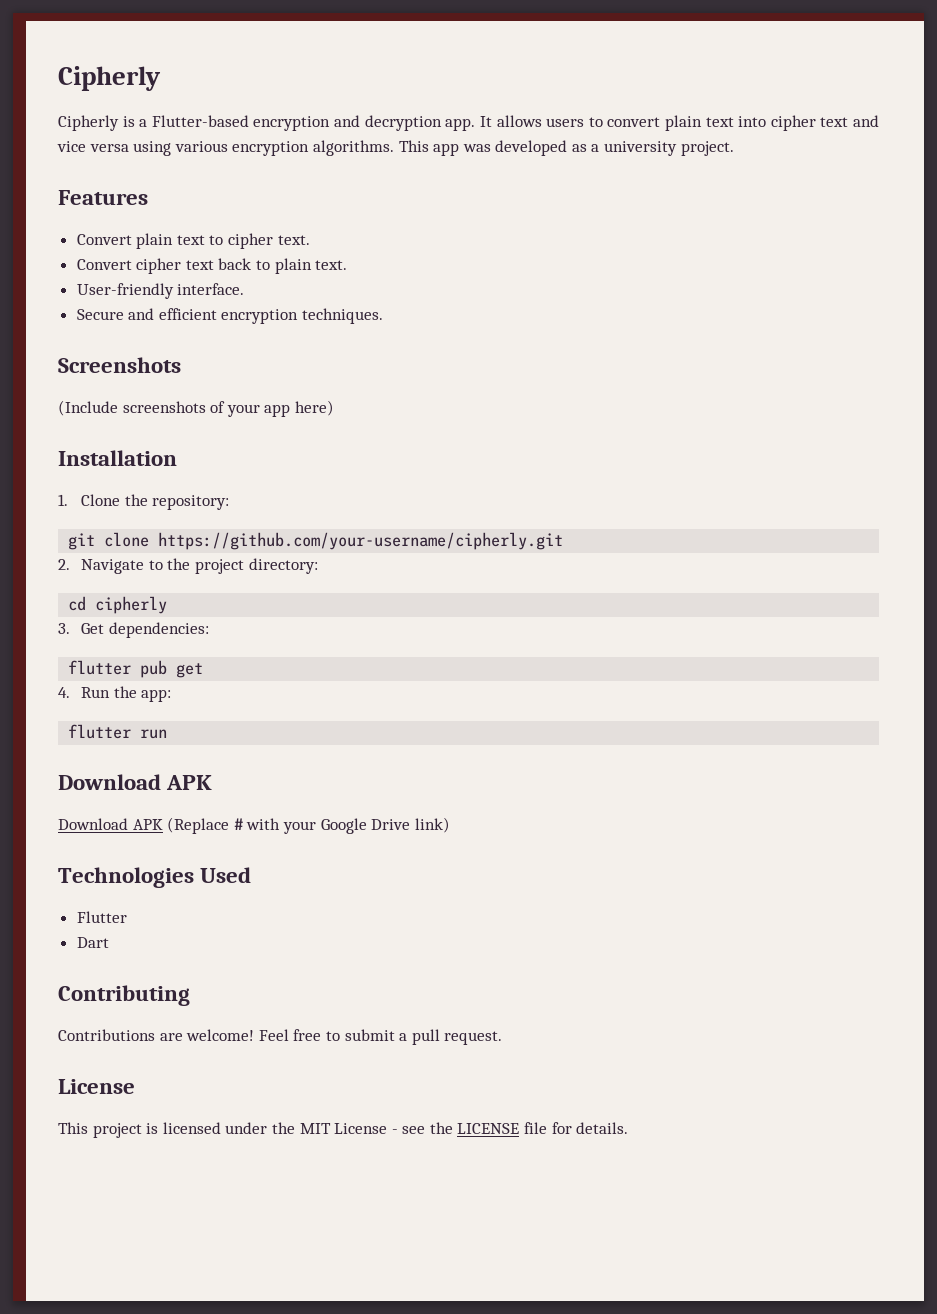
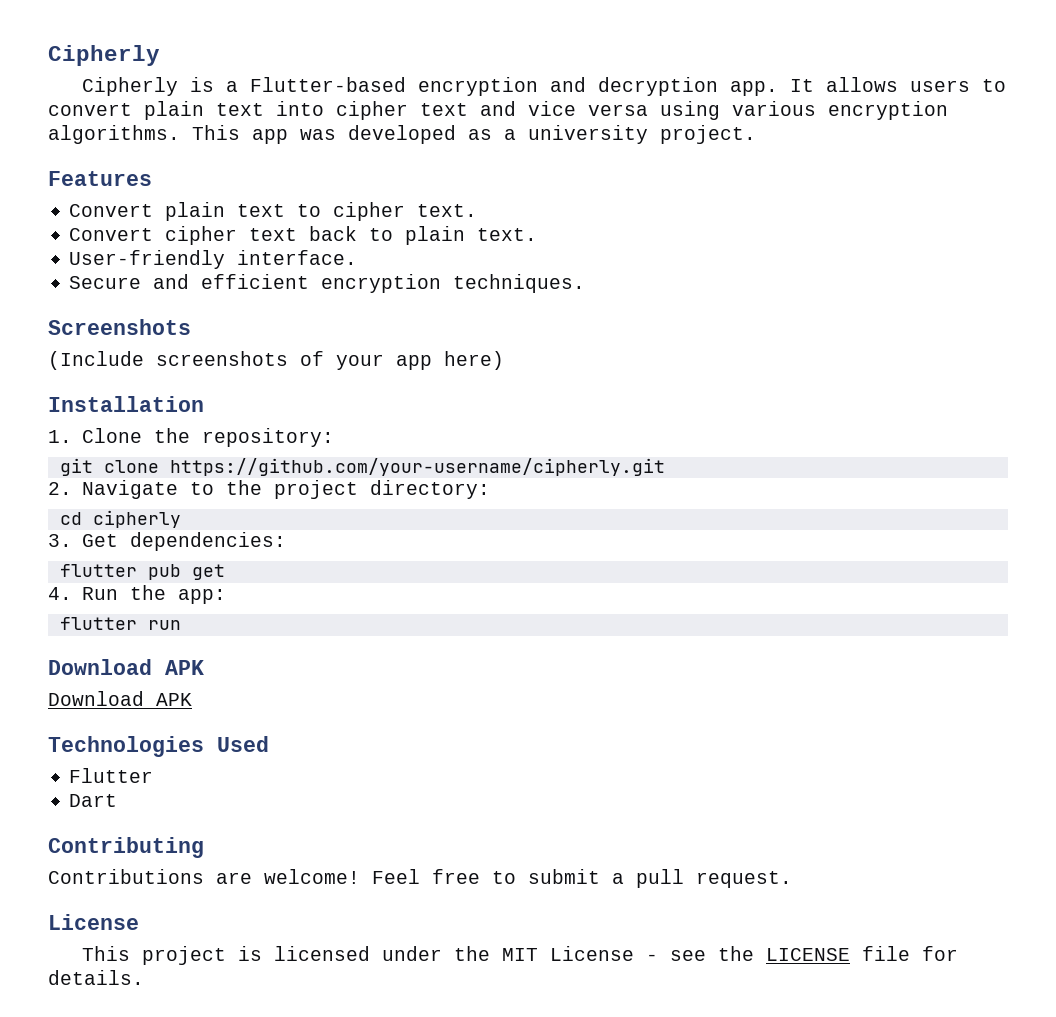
[167,817,450,834] (Replace # with your Google Drive link) -> (192, 699) none

